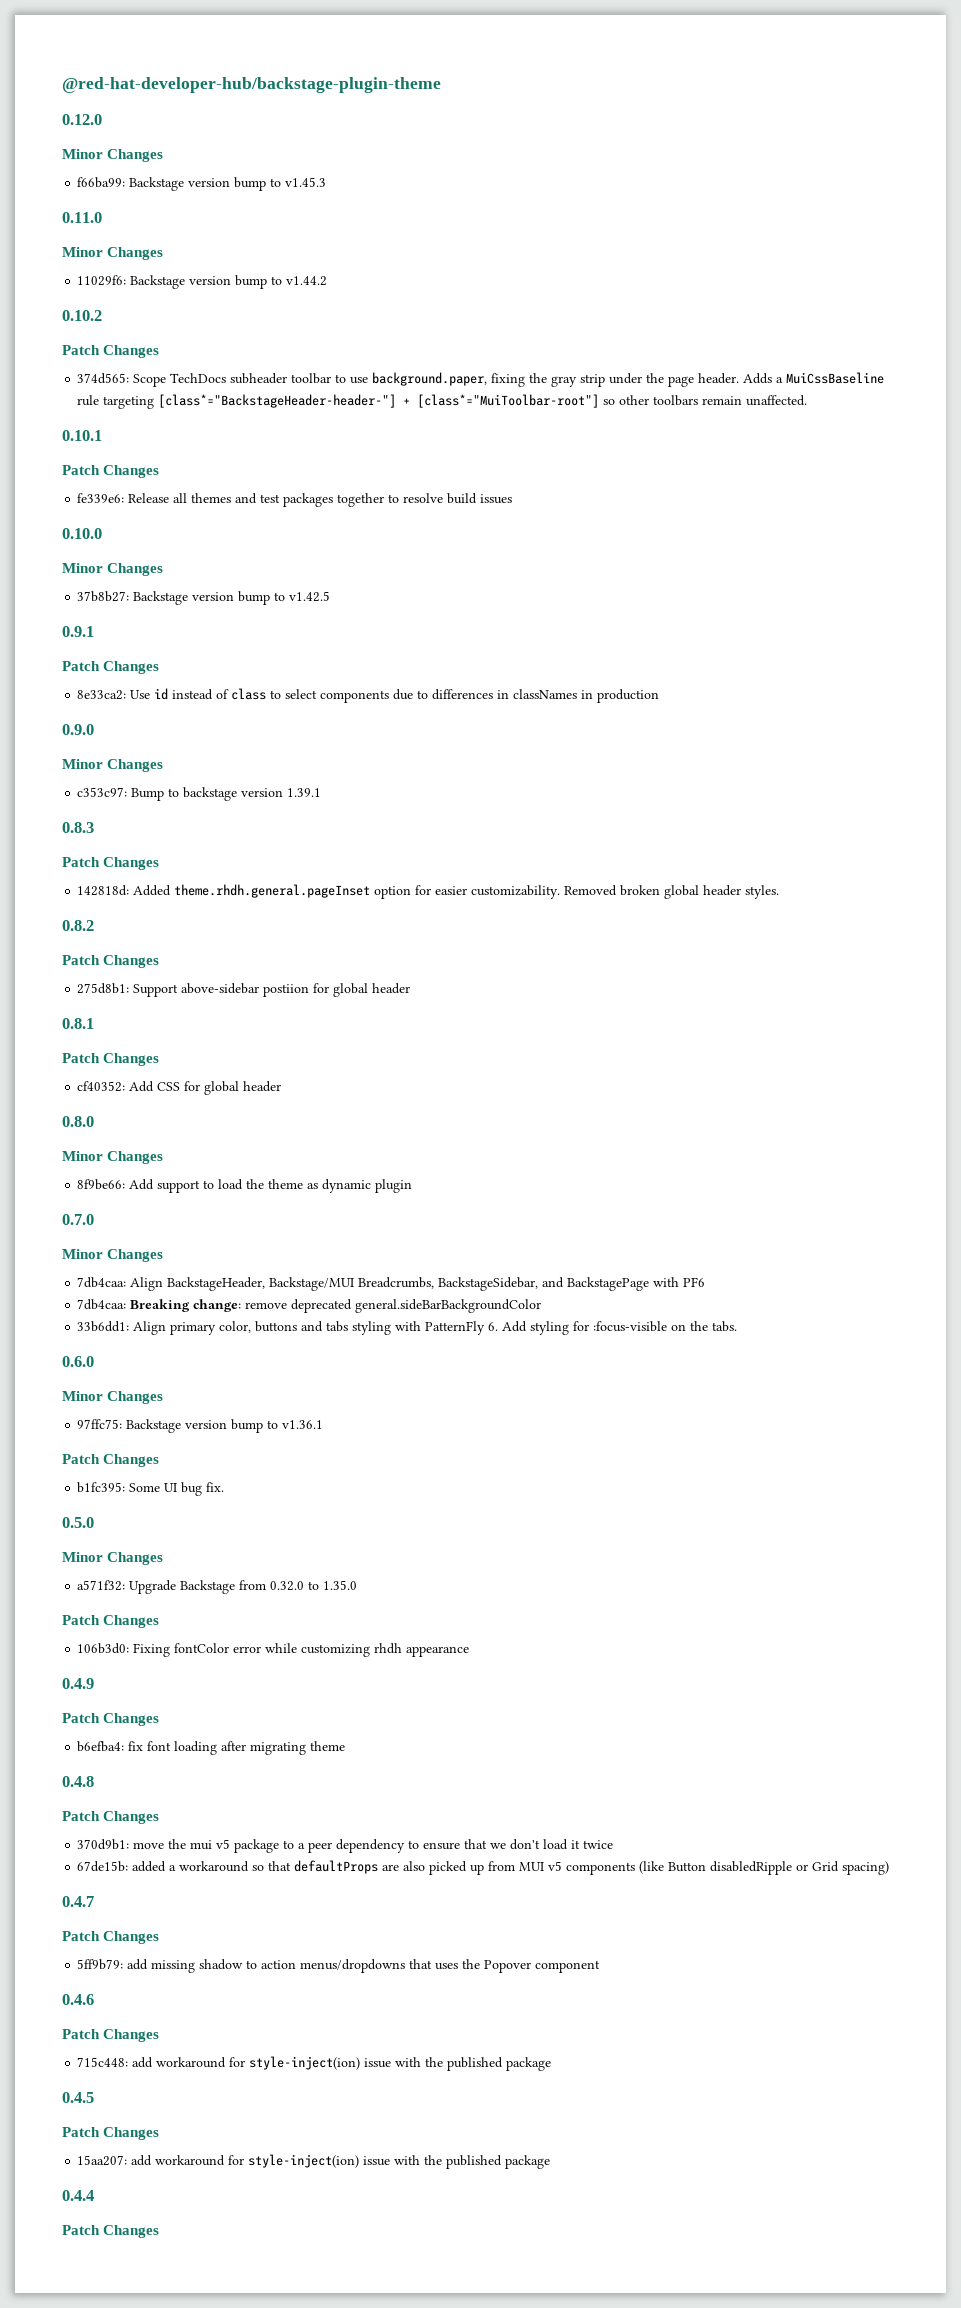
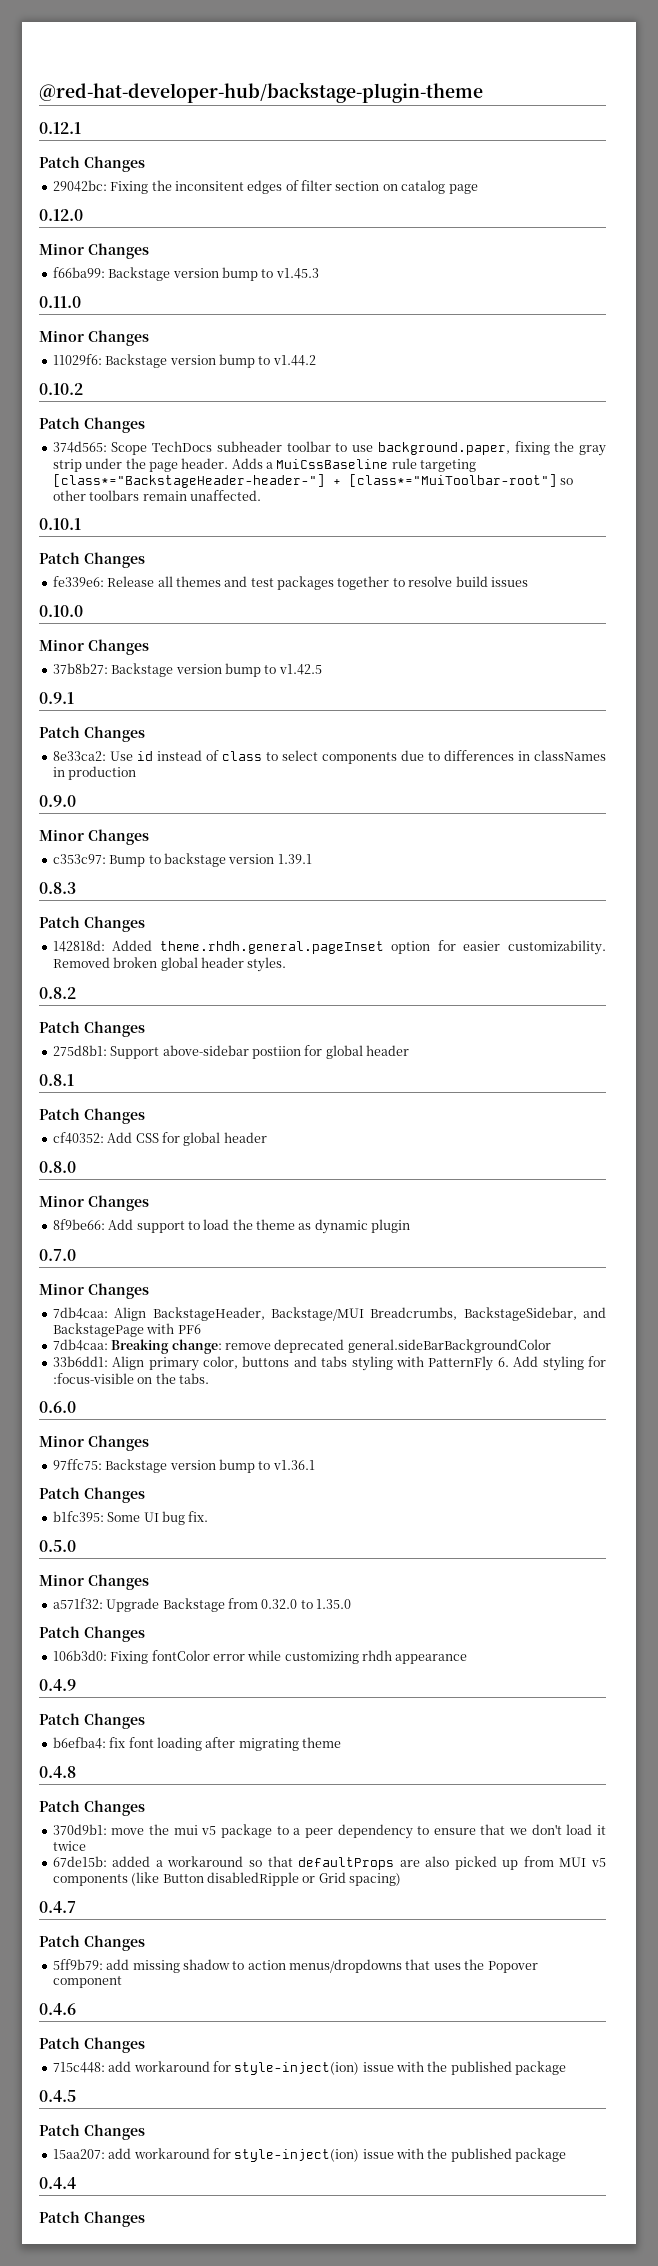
(441, 85) none -> [39,122,81,134] [39,156,145,172] [52,180,478,194] // 0.12.1 // Patch Changes // 29042bc: Fixing the inconsitent edges of filter section on catalog page

